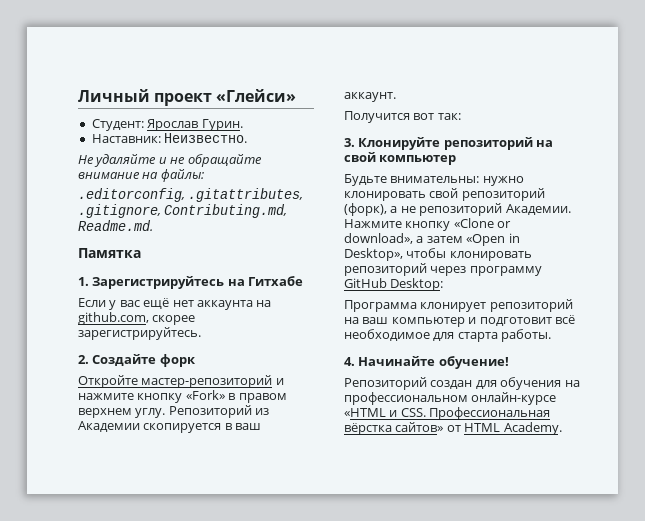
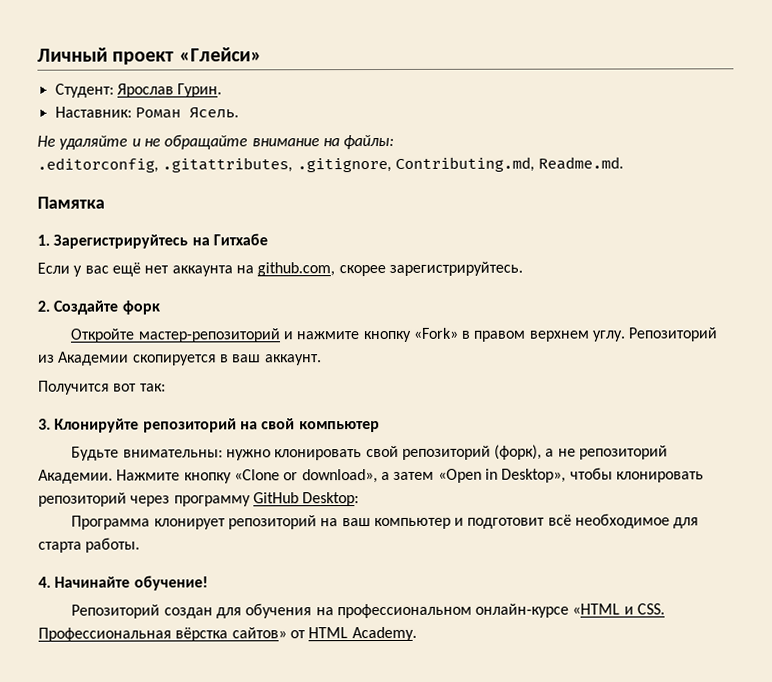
[164,133,248,143] Неизвестно. -> [134,107,239,119] Роман Ясель.

